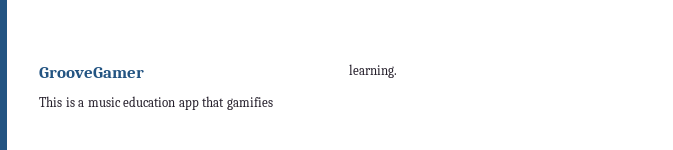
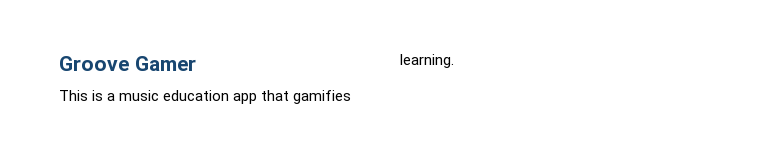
[39,67,144,78] GrooveGamer -> [59,56,196,71] Groove Gamer

